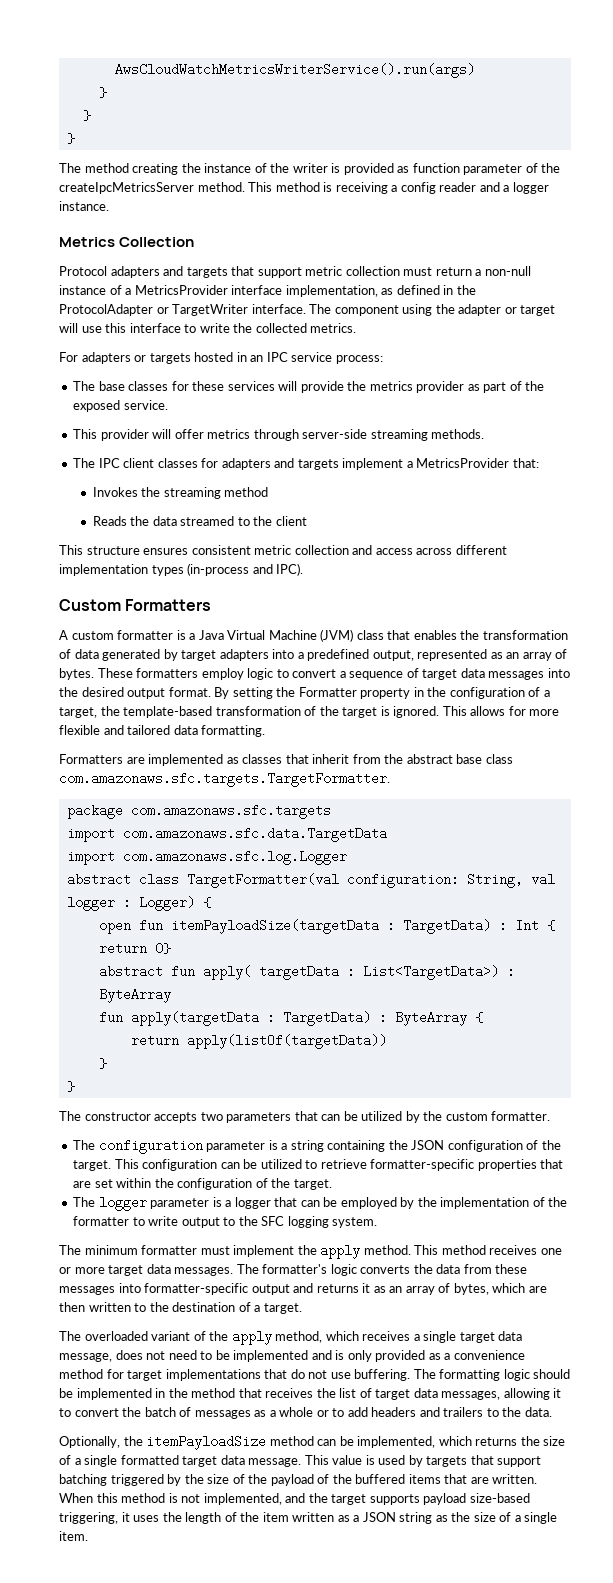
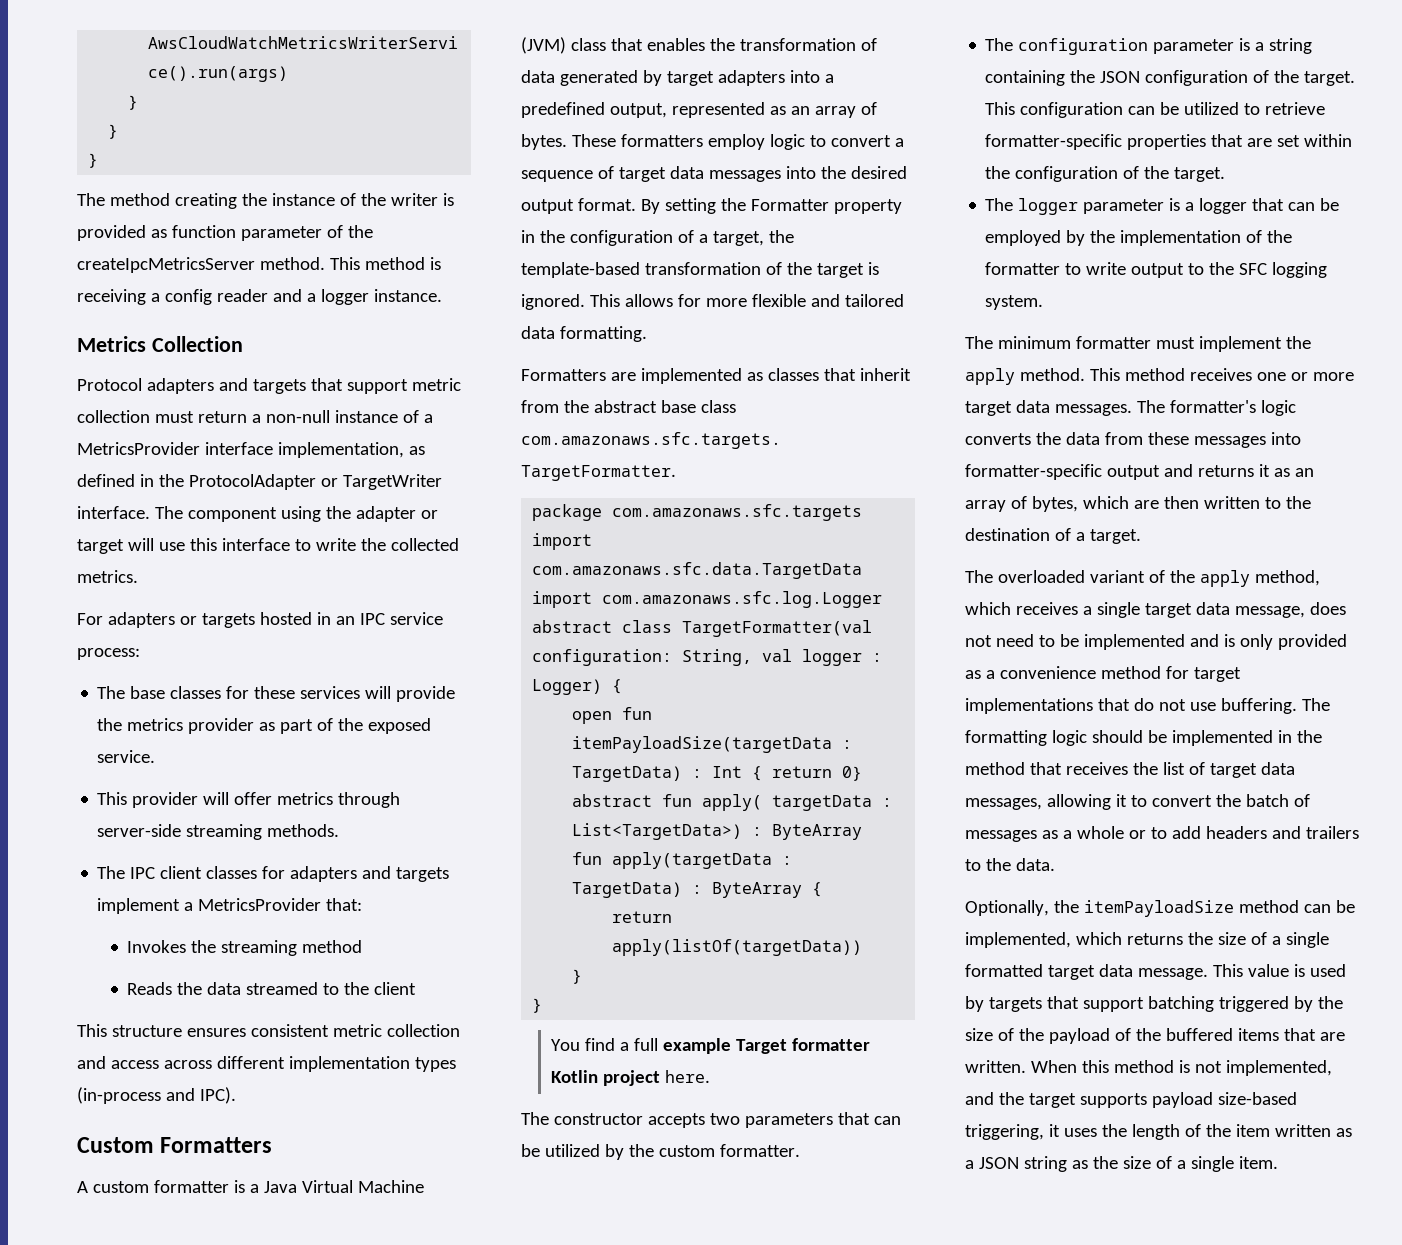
(75, 1086) none -> [551,1038,871,1054] [551,1070,711,1086] // You find a full example Target formatter Kotlin project here.

